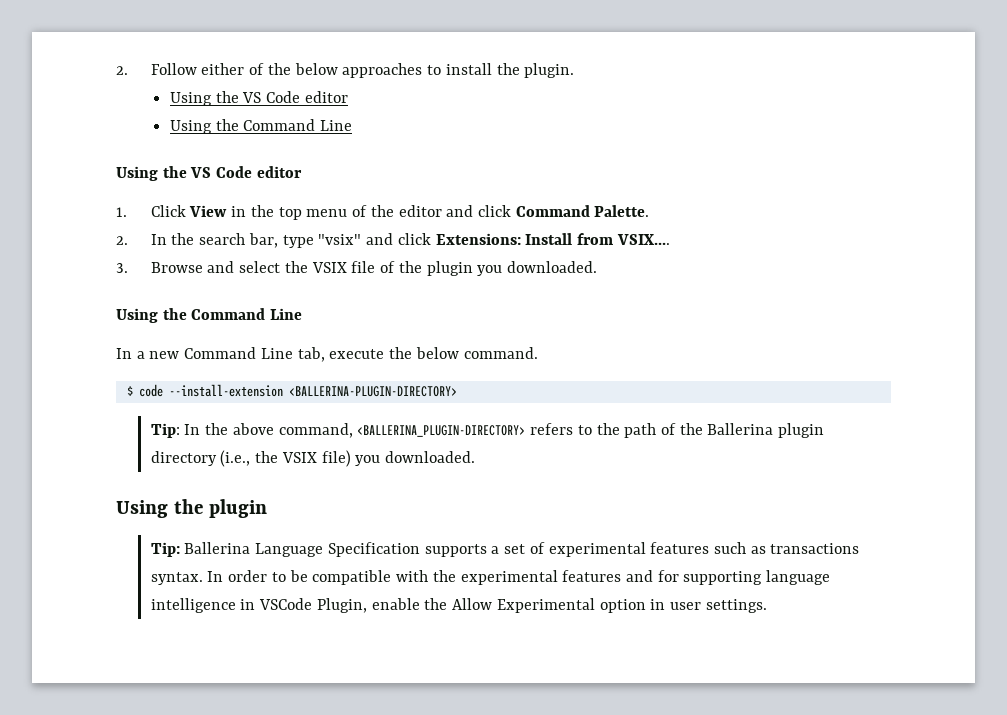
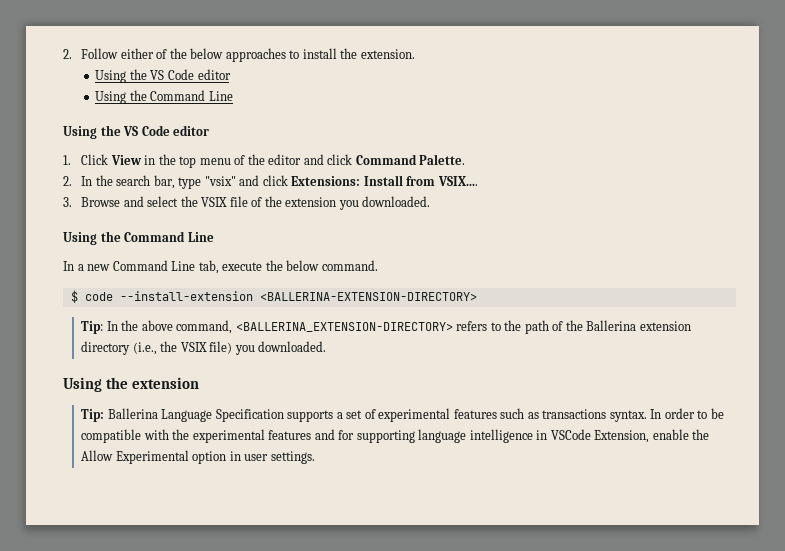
[524,63,575,78] plugin. -> [360,49,415,59] extension.
[426,261,473,276] plugin -> [285,197,337,207] extension
[288,386,457,397] <BALLERINA-PLUGIN-DIRECTORY> -> [259,292,477,301] <BALLERINA-EXTENSION-DIRECTORY>
[357,425,526,437] <BALLERINA_PLUGIN-DIRECTORY> -> [235,322,453,332] <BALLERINA_EXTENSION-DIRECTORY>
[778,423,825,438] plugin -> [639,321,691,331] extension
[208,499,267,518] plugin -> [132,377,200,389] extension
[316,598,367,613] Plugin, -> [594,430,650,443] Extension,

